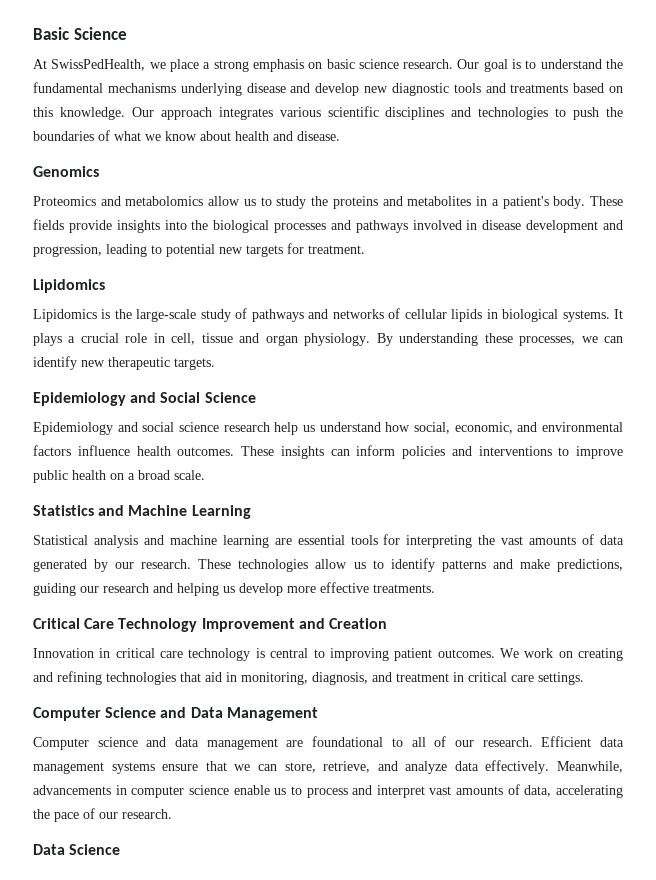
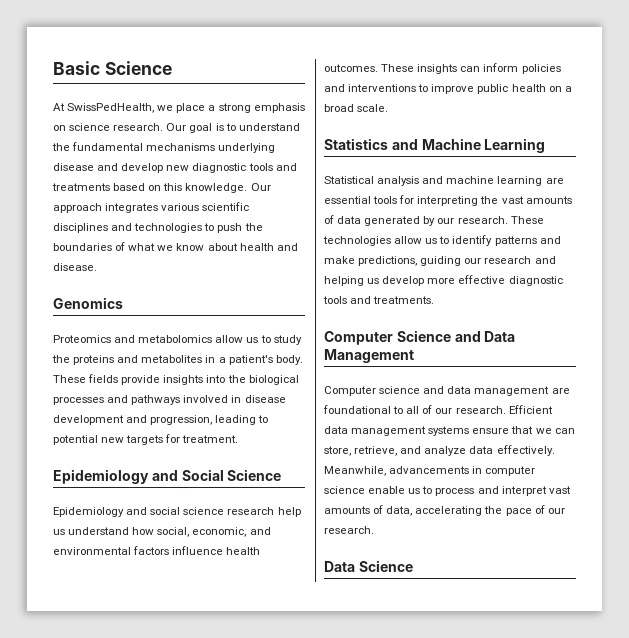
[326,59,355,69] basic -> (66, 128) none
[33,279,105,293] [33,308,623,322] [33,333,623,346] [33,356,215,370] // Lipidomics // Lipidomics is the large-scale study of pathways and networks of cellular lipids in biological systems. It plays a crucial role in cell, tissue and organ physiology. By understanding these processes, we can identify new therapeutic targets. -> (239, 439) none
[373,584,435,593] [33,618,387,632] [33,648,623,661] [33,671,584,685] treatments. // Critical Care Technology Improvement and Creation // Innovation in critical care technology is central to improving patient outcomes. We work on creating and refining technologies that aid in monitoring, diagnosis, and treatment in critical care settings. -> [508,276,563,286] [323,296,435,304] diagnostic tools and treatments.

